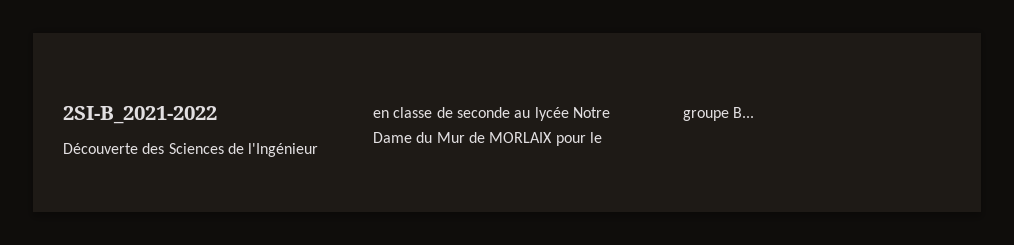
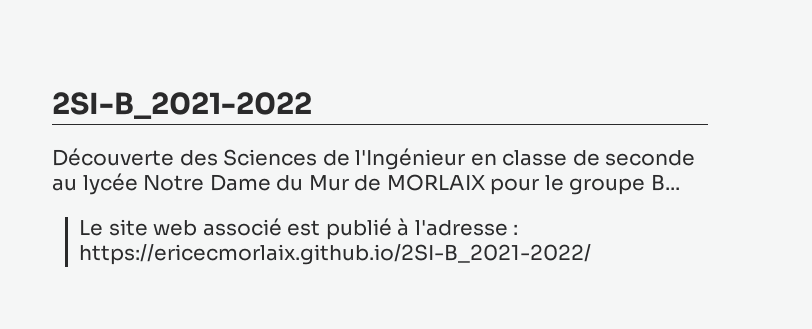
(755, 112) none -> [79,218,519,240] [79,244,592,265] // Le site web associé est publié à l'adresse : https://ericecmorlaix.github.io/2SI-B_2021-2022/

